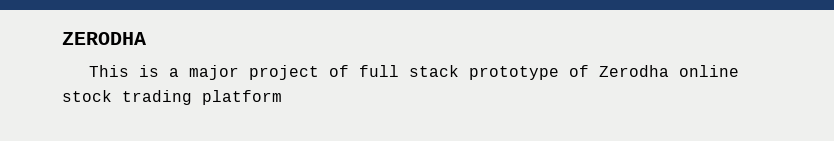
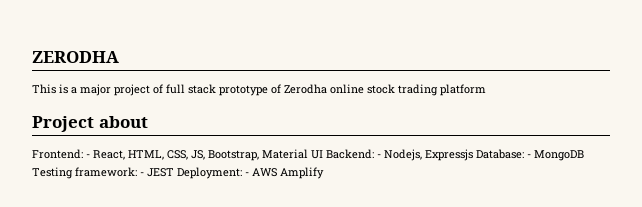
(282, 97) none -> [32,116,148,132] [32,149,584,161] [32,167,324,179] // Project about // Frontend: - React, HTML, CSS, JS, Bootstrap, Material UI Backend: - Nodejs, Expressjs Database: - MongoDB Testing framework: - JEST Deployment: - AWS Amplify

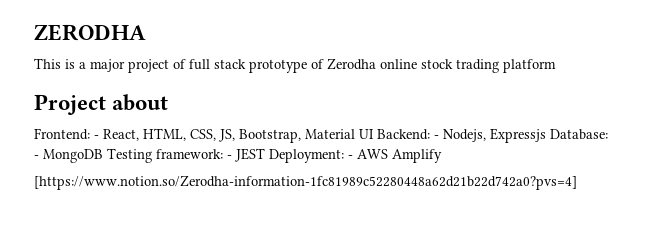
(324, 173) none -> [34,175,577,190] // [https://www.notion.so/Zerodha-information-1fc81989c52280448a62d21b22d742a0?pvs=4]

